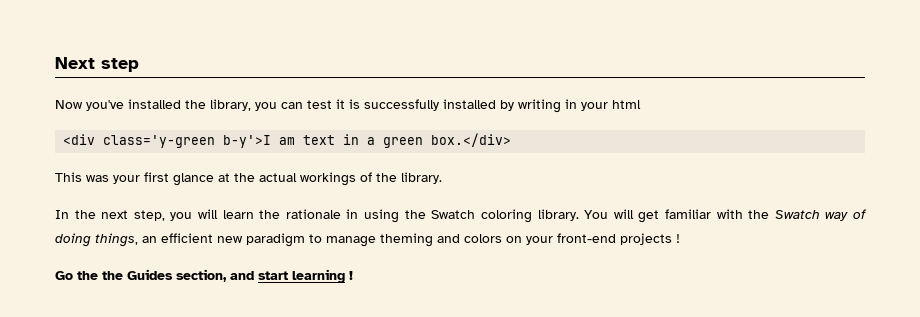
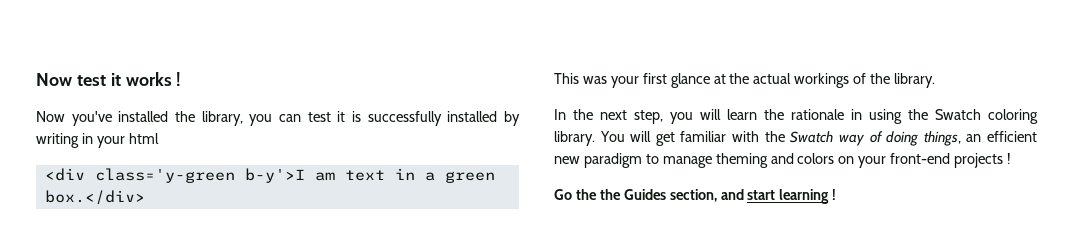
[55,57,139,72] Next step -> [36,72,182,86] Now test it works !

